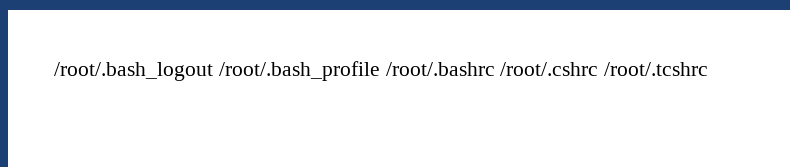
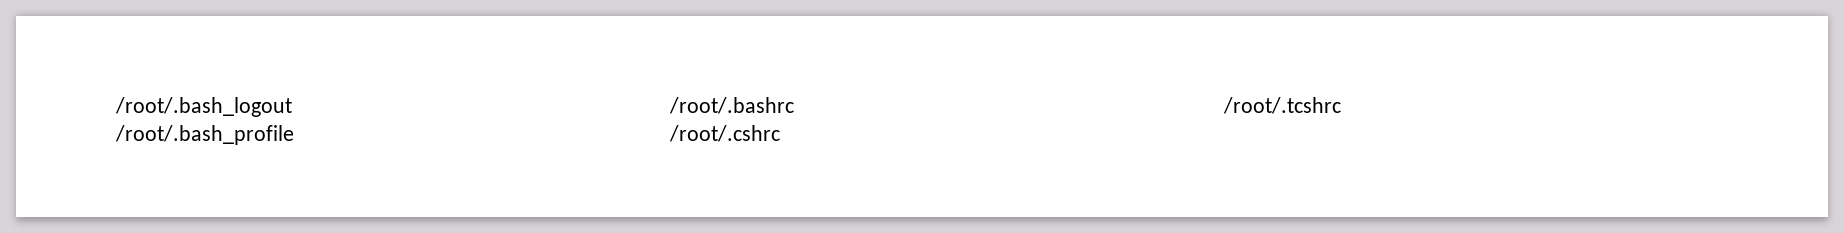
(213, 71) none -> (292, 107) //
(380, 71) none -> (294, 135) //
(495, 69) none -> (794, 105) //
(599, 69) none -> (780, 133) //

